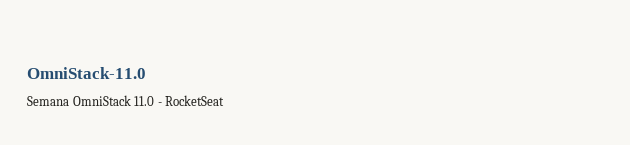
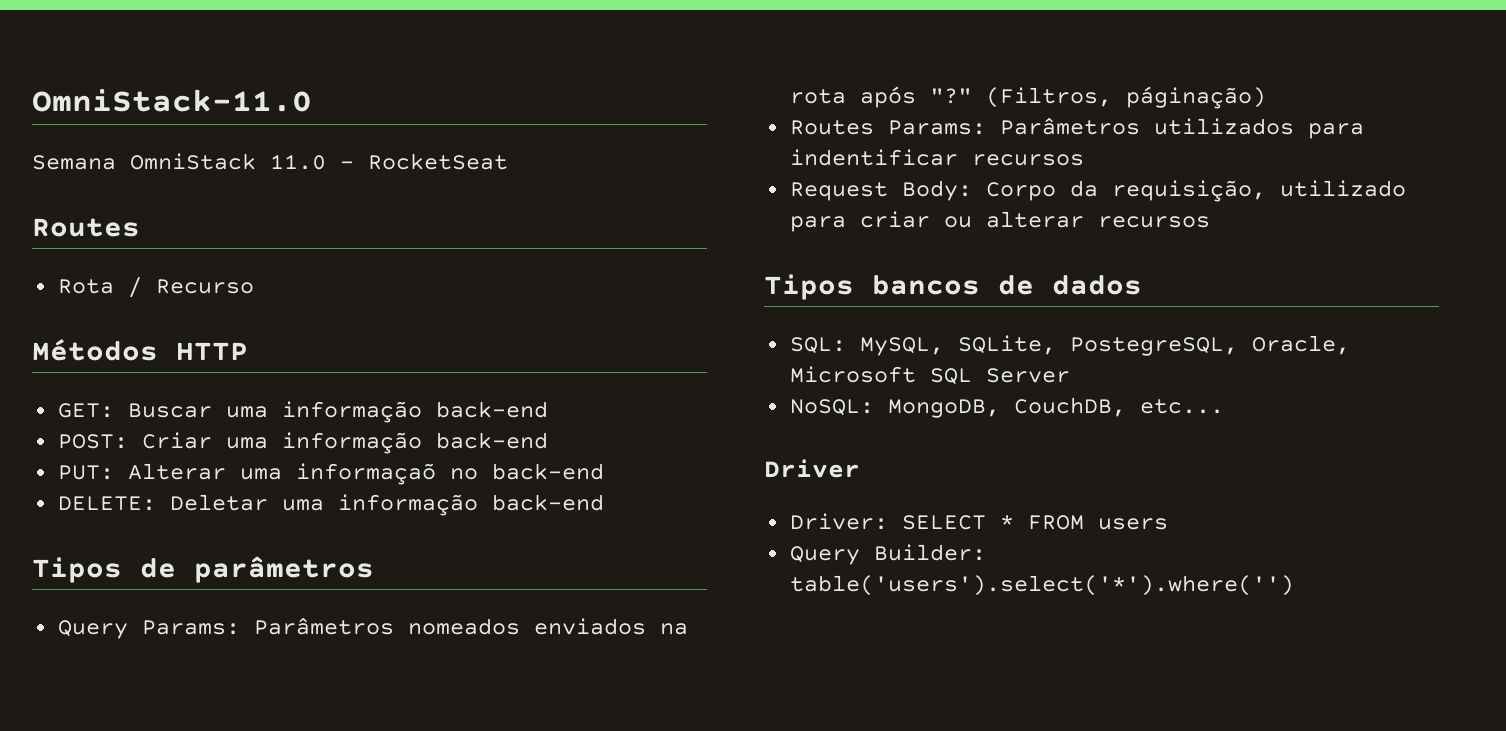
(225, 100) none -> [32,218,140,237] [57,277,254,298] [32,339,248,361] [57,401,548,423] [57,432,548,454] [57,463,604,485] [57,494,604,516] [32,556,374,583] [57,617,688,639] [789,86,1266,109] [789,117,1364,139] [789,149,1084,166] [789,180,1406,202] [789,211,1210,232] [764,274,1142,300] [789,335,1350,356] [789,366,1070,385] [789,397,1224,418] [764,459,860,478] [789,513,1168,530] [789,544,986,565] [789,575,1294,596] // Routes // Rota / Recurso // Métodos HTTP // GET: Buscar uma informação back-end // POST: Criar uma informação back-end // PUT: Alterar uma informaçaõ no back-end // DELETE: Deletar uma informação back-end // Tipos de parâmetros // Query Params: Parâmetros nomeados enviados na rota após "?" (Filtros, páginação) // Routes Params: Parâmetros utilizados para indentificar recursos // Request Body: Corpo da requisição, utilizado para criar ou alterar recursos // Tipos bancos de dados // SQL: MySQL, SQLite, PostegreSQL, Oracle, Microsoft SQL Server // NoSQL: MongoDB, CouchDB, etc... // Driver // Driver: SELECT * FROM users // Query Builder: table('users').select('*').where('')

